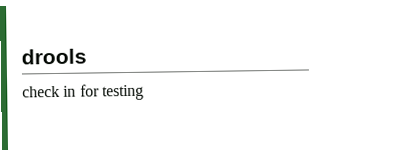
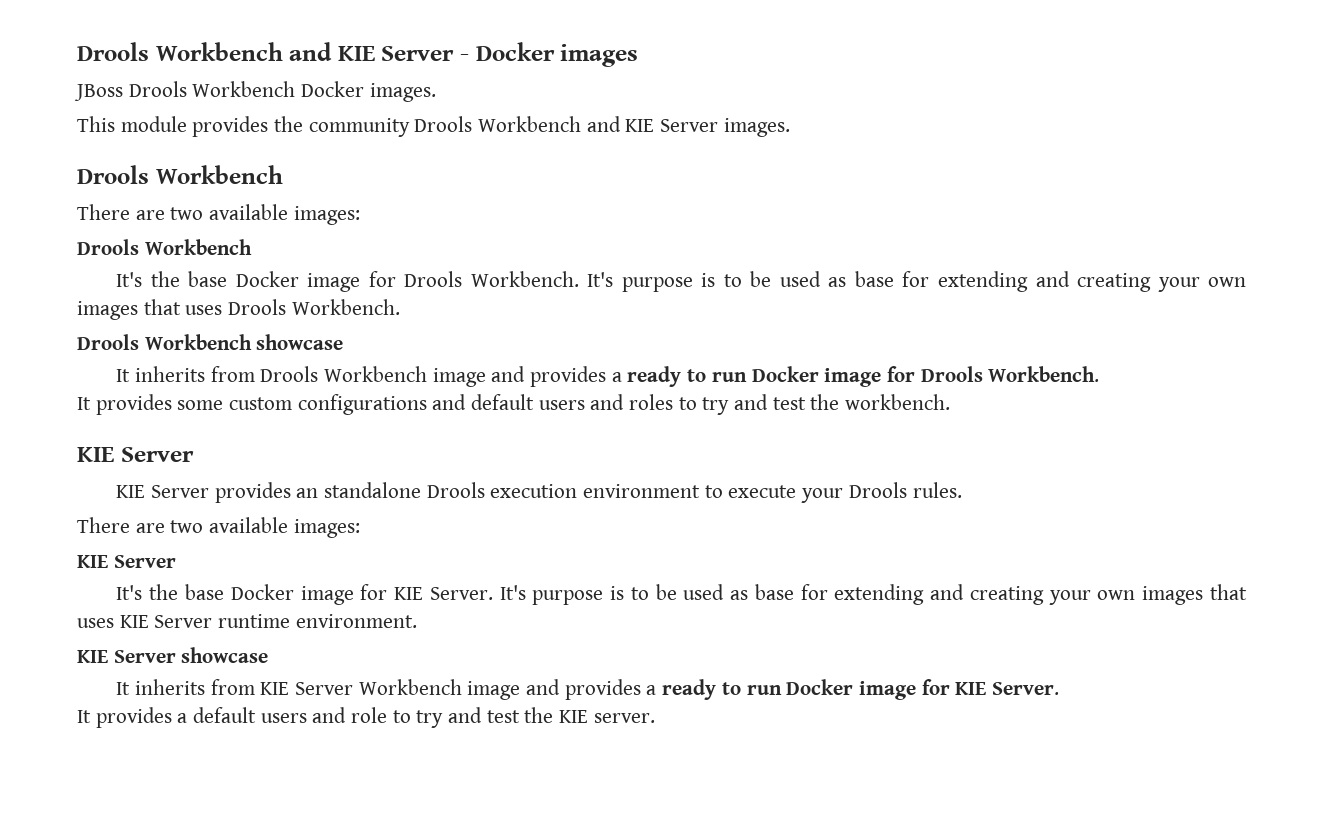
[21,48,87,65] [22,84,144,101] drools // check in for testing -> [77,42,639,67] [74,81,436,102] [77,116,790,137] [77,165,283,184] [77,204,360,225] [77,239,252,255] [116,271,1246,292] [77,299,400,320] [77,334,344,350] [116,366,1100,387] [77,394,951,415] [77,447,194,462] [116,482,962,503] [77,517,360,538] [77,555,176,568] [116,584,1247,605] [77,614,417,628] [77,647,269,663] [116,679,1059,700] [77,707,655,728] Drools Workbench and KIE Server - Docker images // JBoss Drools Workbench Docker images. // This module provides the community Drools Workbench and KIE Server images. // Drools Workbench // There are two available images: // Drools Workbench // It's the base Docker image for Drools Workbench. It's purpose is to be used as base for extending and creating your own images that uses Drools Workbench. // Drools Workbench showcase // It inherits from Drools Workbench image and provides a ready to run Docker image for Drools Workbench. // It provides some custom configurations and default users and roles to try and test the workbench. // KIE Server // KIE Server provides an standalone Drools execution environment to execute your Drools rules. // There are two available images: // KIE Server // It's the base Docker image for KIE Server. It's purpose is to be used as base for extending and creating your own images that uses KIE Server runtime environment. // KIE Server showcase // It inherits from KIE Server Workbench image and provides a ready to run Docker image for KIE Server. // It provides a default users and role to try and test the KIE server.

